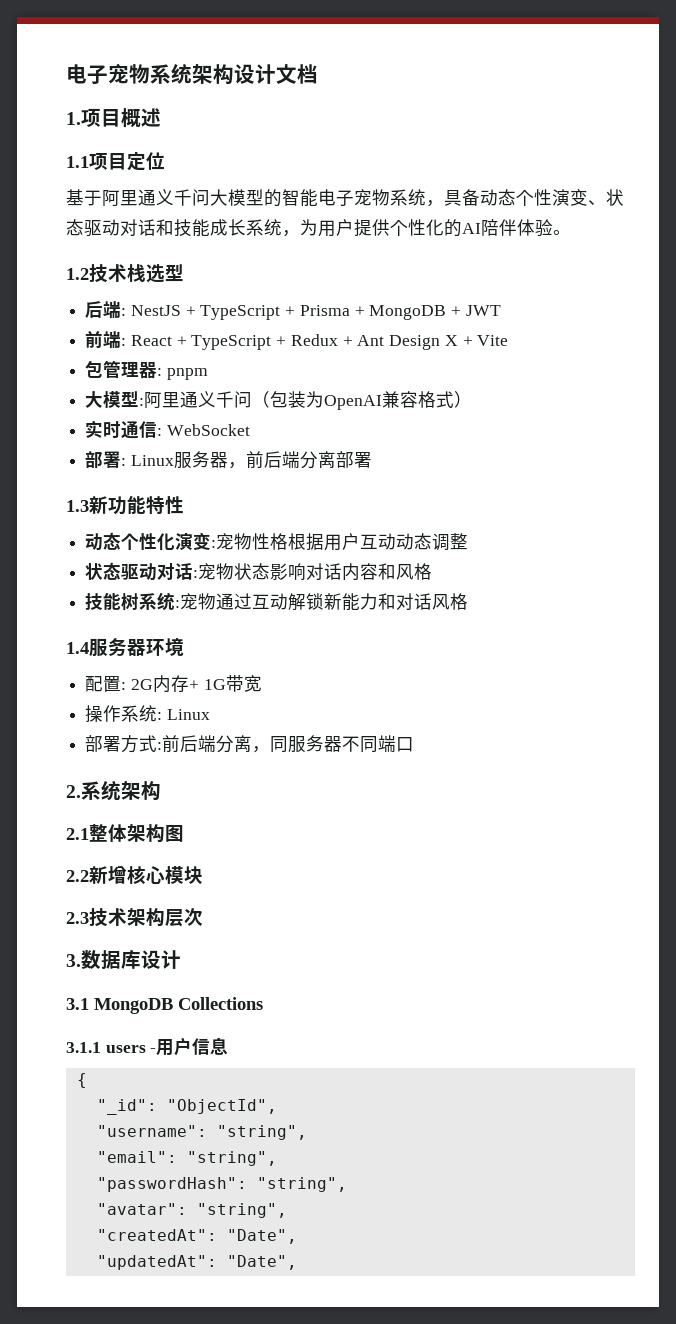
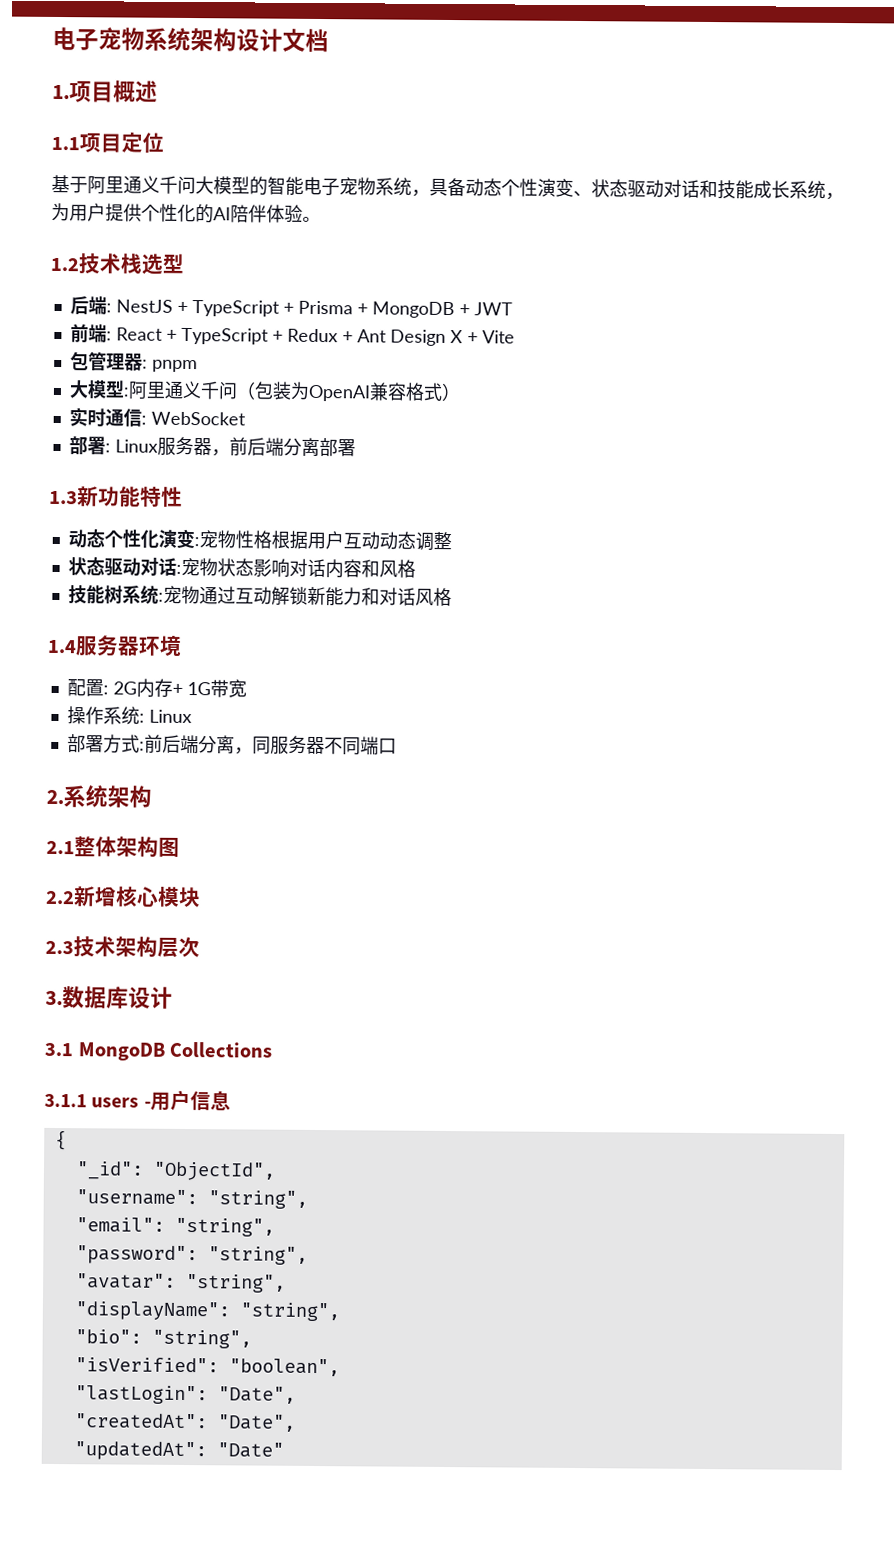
[96,1177,247,1192] "passwordHash": -> [75,1245,198,1265] "password":
(287, 1210) none -> [74,1301,340,1322] [74,1329,252,1349] [74,1357,340,1377] [74,1385,296,1405] // "displayName": "string", // "bio": "string", // "isVerified": "boolean", // "lastLogin": "Date",
[226,1255,297,1270] "Date", -> [216,1442,284,1458] "Date"

